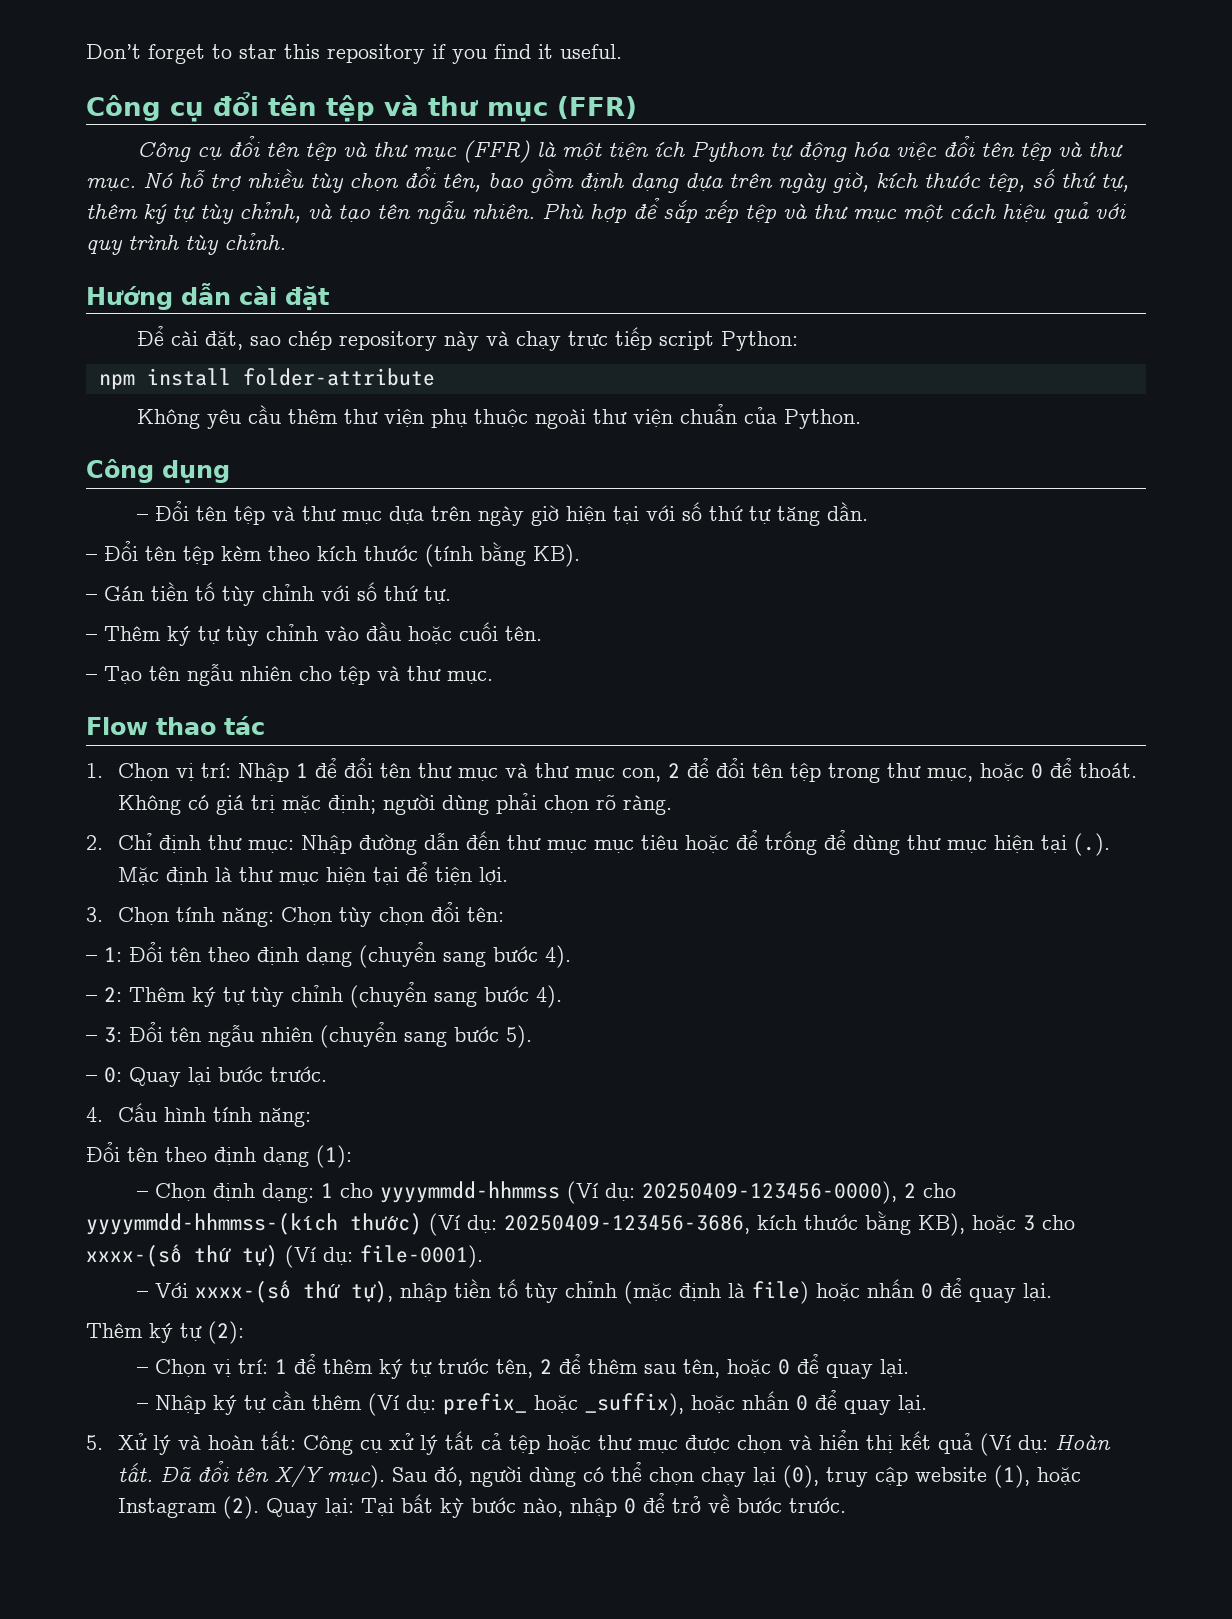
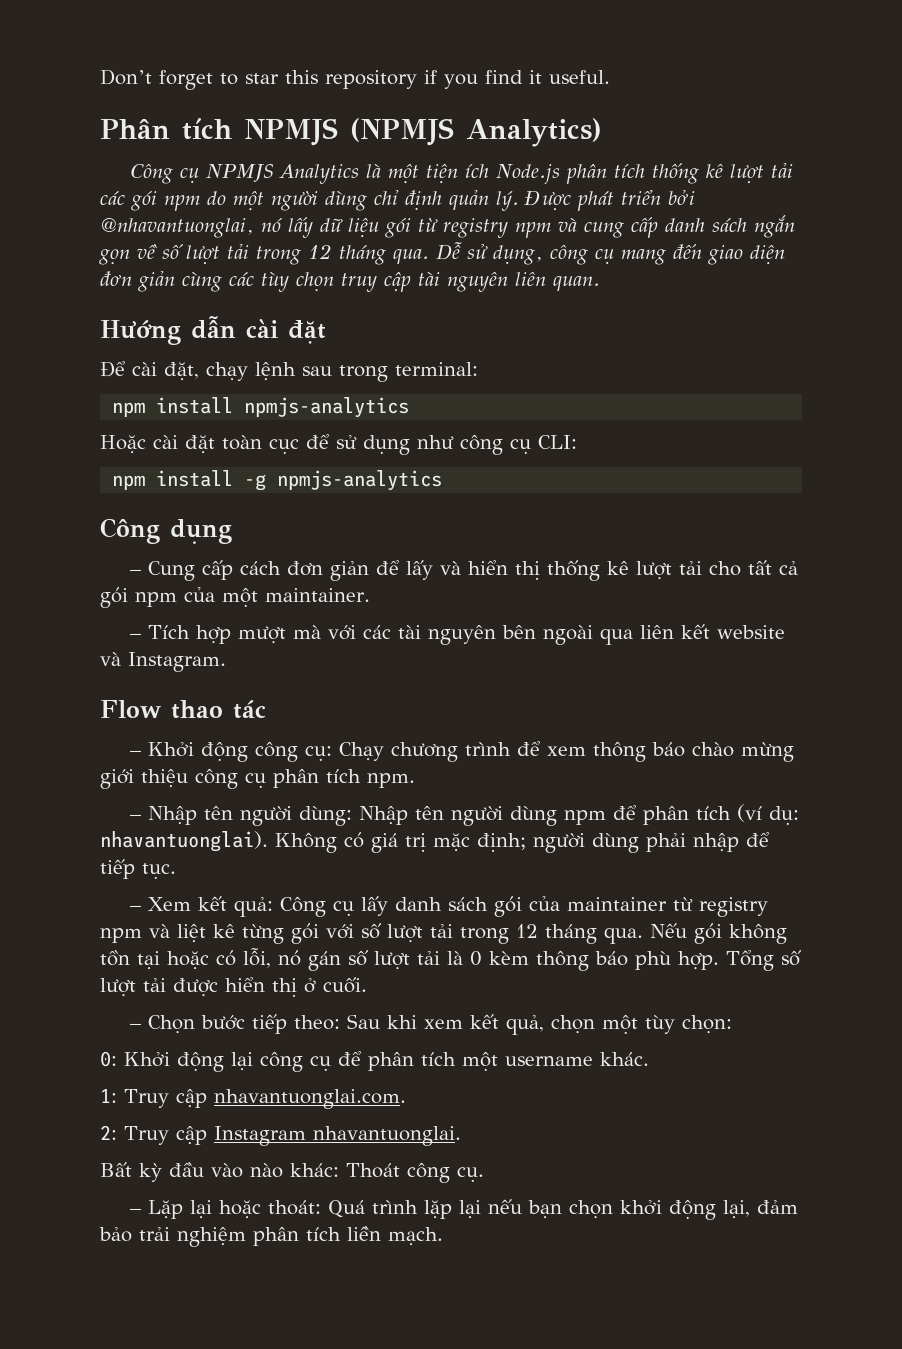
[86,92,637,122] [136,136,1123,163] [86,167,1129,193] [86,198,1127,224] [86,233,286,255] Công cụ đổi tên tệp và thư mục (FFR) // Công cụ đổi tên tệp và thư mục (FFR) là một tiện ích Python tự động hóa việc đổi tên tệp và thư mục. Nó hỗ trợ nhiều tùy chọn đổi tên, bao gồm định dạng dựa trên ngày giờ, kích thước tệp, số thứ tự, thêm ký tự tùy chỉnh, và tạo tên ngẫu nhiên. Phù hợp để sắp xếp tệp và thư mục một cách hiệu quả với quy trình tùy chỉnh. -> [100,118,602,147] [130,163,794,184] [100,190,695,211] [100,215,795,238] [99,242,785,265] [100,271,600,292] Phân tích NPMJS (NPMJS Analytics) // Công cụ NPMJS Analytics là một tiện ích Node.js phân tích thống kê lượt tải các gói npm do một người dùng chỉ định quản lý. Được phát triển bởi @nhavantuonglai, nó lấy dữ liệu gói từ registry npm và cung cấp danh sách ngắn gọn về số lượt tải trong 12 tháng qua. Dễ sử dụng, công cụ mang đến giao diện đơn giản cùng các tùy chọn truy cập tài nguyên liên quan.
[249,327,798,351] [98,368,435,390] [136,404,861,429] [86,459,230,484] [136,501,868,526] [86,541,580,567] [86,582,451,606] [86,622,542,646] [86,663,493,686] [86,716,265,735] [86,758,1138,783] sao chép repository này và chạy trực tiếp script Python: // npm install folder-attribute // Không yêu cầu thêm thư viện phụ thuộc ngoài thư viện chuẩn của Python. // Công dụng // – Đổi tên tệp và thư mục dựa trên ngày giờ hiện tại với số thứ tự tăng dần. // – Đổi tên tệp kèm theo kích thước (tính bằng KB). // – Gán tiền tố tùy chỉnh với số thứ tự. // – Thêm ký tự tùy chỉnh vào đầu hoặc cuối tên. // – Tạo tên ngẫu nhiên cho tệp và thư mục. // Flow thao tác // 1. Chọn vị trí: Nhập 1 để đổi tên thư mục và thư mục con, 2 để đổi tên tệp trong thư mục, hoặc 0 để thoát. -> [206,362,478,382] [112,397,410,418] [100,434,577,455] [112,470,443,491] [100,518,232,544] [130,560,799,581] [100,587,370,608] [130,624,786,645] [100,652,226,672] [100,700,266,719] [130,741,795,762] [100,768,415,789] [130,804,800,826] [100,831,268,852] chạy lệnh sau trong terminal: // npm install npmjs-analytics // Hoặc cài đặt toàn cục để sử dụng như công cụ CLI: // npm install -g npmjs-analytics // Công dụng // – Cung cấp cách đơn giản để lấy và hiển thị thống kê lượt tải cho tất cả gói npm của một maintainer. // – Tích hợp mượt mà với các tài nguyên bên ngoài qua liên kết website và Instagram. // Flow thao tác // – Khởi động công cụ: Chạy chương trình để xem thông báo chào mừng giới thiệu công cụ phân tích npm. // – Nhập tên người dùng: Nhập tên người dùng npm để phân tích (ví dụ: nhavantuonglai).
[544,794,673,815] [86,830,1111,856] [118,862,509,885] [86,902,505,927] [86,942,571,968] [86,982,562,1008] [86,1022,532,1048] [86,1066,327,1087] [86,1103,312,1127] [86,1142,352,1168] [136,1181,956,1204] [86,1211,1075,1236] [86,1244,483,1268] [136,1278,1052,1304] [86,1321,244,1344] [136,1354,909,1379] [136,1390,927,1416] [86,1430,1112,1456] [118,1461,1082,1488] [118,1493,847,1519] chọn rõ ràng. // 2. Chỉ định thư mục: Nhập đường dẫn đến thư mục mục tiêu hoặc để trống để dùng thư mục hiện tại (.). Mặc định là thư mục hiện tại để tiện lợi. // 3. Chọn tính năng: Chọn tùy chọn đổi tên: // – 1: Đổi tên theo định dạng (chuyển sang bước 4). // – 2: Thêm ký tự tùy chỉnh (chuyển sang bước 4). // – 3: Đổi tên ngẫu nhiên (chuyển sang bước 5). // – 0: Quay lại bước trước. // 4. Cấu hình tính năng: // Đổi tên theo định dạng (1): // – Chọn định dạng: 1 cho yyyymmdd-hhmmss (Ví dụ: 20250409-123456-0000), 2 cho yyyymmdd-hhmmss-(kích thước) (Ví dụ: 20250409-123456-3686, kích thước bằng KB), hoặc 3 cho xxxx-(số thứ tự) (Ví dụ: file-0001). // – Với xxxx-(số thứ tự), nhập tiền tố tùy chỉnh (mặc định là file) hoặc nhấn 0 để quay lại. // Thêm ký tự (2): // – Chọn vị trí: 1 để thêm ký tự trước tên, 2 để thêm sau tên, hoặc 0 để quay lại. // – Nhập ký tự cần thêm (Ví dụ: prefix_ hoặc _suffix), hoặc nhấn 0 để quay lại. // 5. Xử lý và hoàn tất: Công cụ xử lý tất cả tệp hoặc thư mục được chọn và hiển thị kết quả (Ví dụ: Hoàn tất. Đã đổi tên X/Y mục). Sau đó, người dùng có thể chọn chạy lại (0), truy cập website (1), hoặc Instagram (2). Quay lại: Tại bất kỳ bước nào, nhập 0 để trở về bước trước. -> [693,832,769,852] [100,859,176,879] [130,896,769,917] [100,923,787,944] [100,948,801,971] [100,977,367,997] [130,1014,733,1035] [100,1051,649,1072] [100,1089,406,1109] [100,1125,461,1146] [100,1162,484,1183] [130,1199,799,1220] [99,1226,443,1247] nhập để tiếp tục. // – Xem kết quả: Công cụ lấy danh sách gói của maintainer từ registry npm và liệt kê từng gói với số lượt tải trong 12 tháng qua. Nếu gói không tồn tại hoặc có lỗi, nó gán số lượt tải là 0 kèm thông báo phù hợp. Tổng số lượt tải được hiển thị ở cuối. // – Chọn bước tiếp theo: Sau khi xem kết quả, chọn một tùy chọn: // 0: Khởi động lại công cụ để phân tích một username khác. // 1: Truy cập nhavantuonglai.com. // 2: Truy cập Instagram nhavantuonglai. // Bất kỳ đầu vào nào khác: Thoát công cụ. // – Lặp lại hoặc thoát: Quá trình lặp lại nếu bạn chọn khởi động lại, đảm bảo trải nghiệm phân tích liền mạch.

